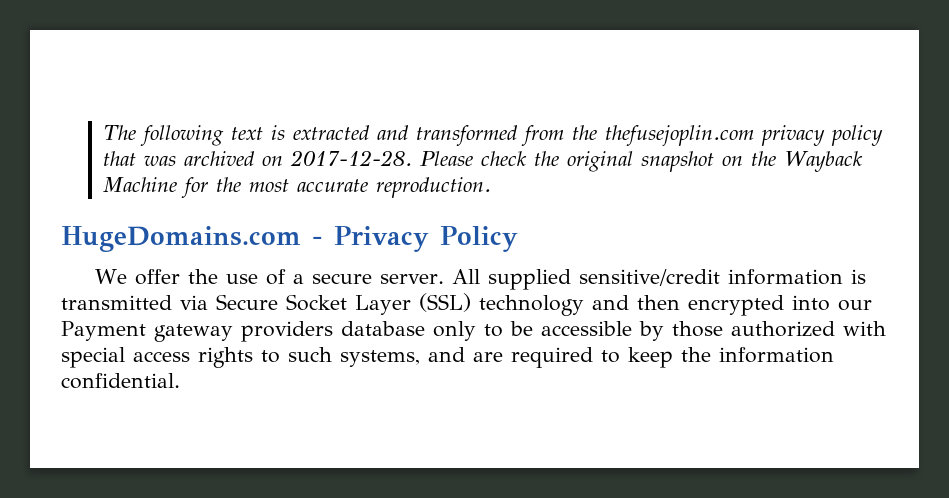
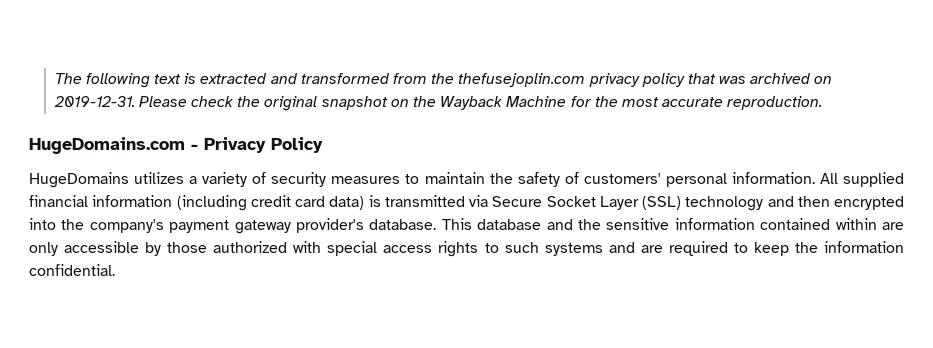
[290,150,413,166] 2017-12-28. -> [53,96,135,107] 2019-12-31.
[95,269,844,290] We offer the use of a secure server. All supplied sensitive/credit information -> [29,172,904,188] [29,195,365,211] HugeDomains utilizes a variety of security measures to maintain the safety of customers' personal information. All supplied financial information (including credit card data)
[838,300,872,311] [61,321,533,342] our Payment gateway providers database only to be -> [61,218,904,234] [29,242,58,256] the company's payment gateway provider's database. This database and the sensitive information contained within are only
[340,350,420,367] systems, -> [544,243,603,256] systems

